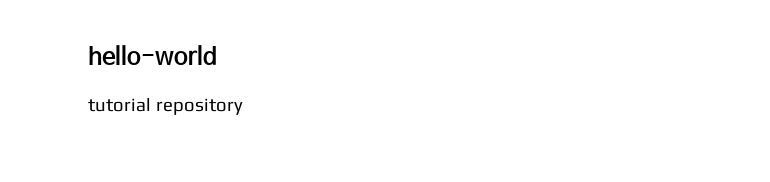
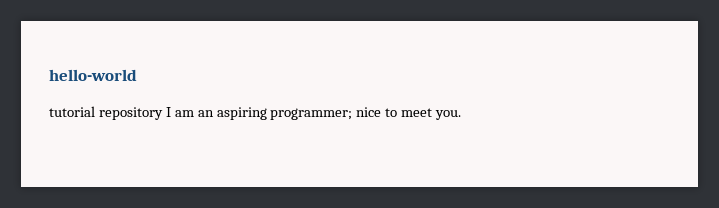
(243, 106) none -> [165,107,462,120] I am an aspiring programmer; nice to meet you.

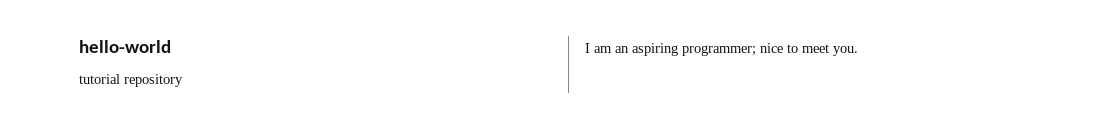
(163, 113) none -> (183, 80) //

